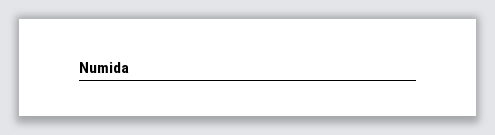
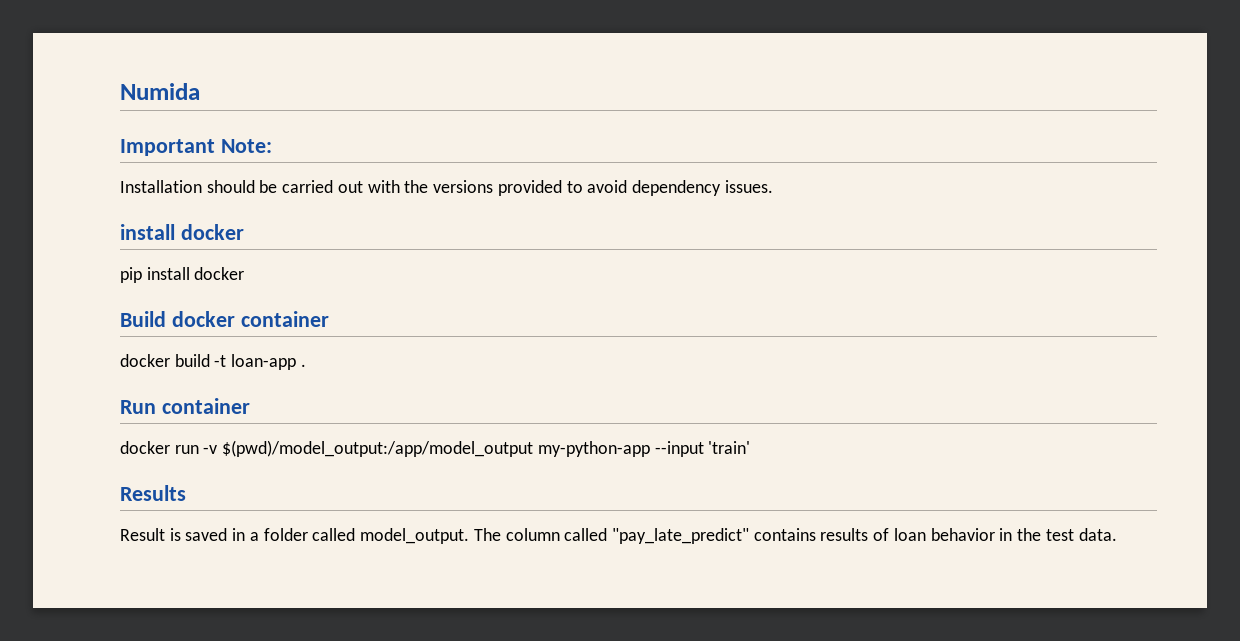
(129, 67) none -> [120,139,272,156] [120,180,773,196] [120,224,244,240] [120,267,245,283] [120,311,329,327] [120,354,306,370] [120,398,250,414] [120,440,751,457] [120,485,186,501] [120,528,1117,544] // Important Note: // Installation should be carried out with the versions provided to avoid dependency issues. // install docker // pip install docker // Build docker container // docker build -t loan-app . // Run container // docker run -v $(pwd)/model_output:/app/model_output my-python-app --input 'train' // Results // Result is saved in a folder called model_output. The column called "pay_late_predict" contains results of loan behavior in the test data.

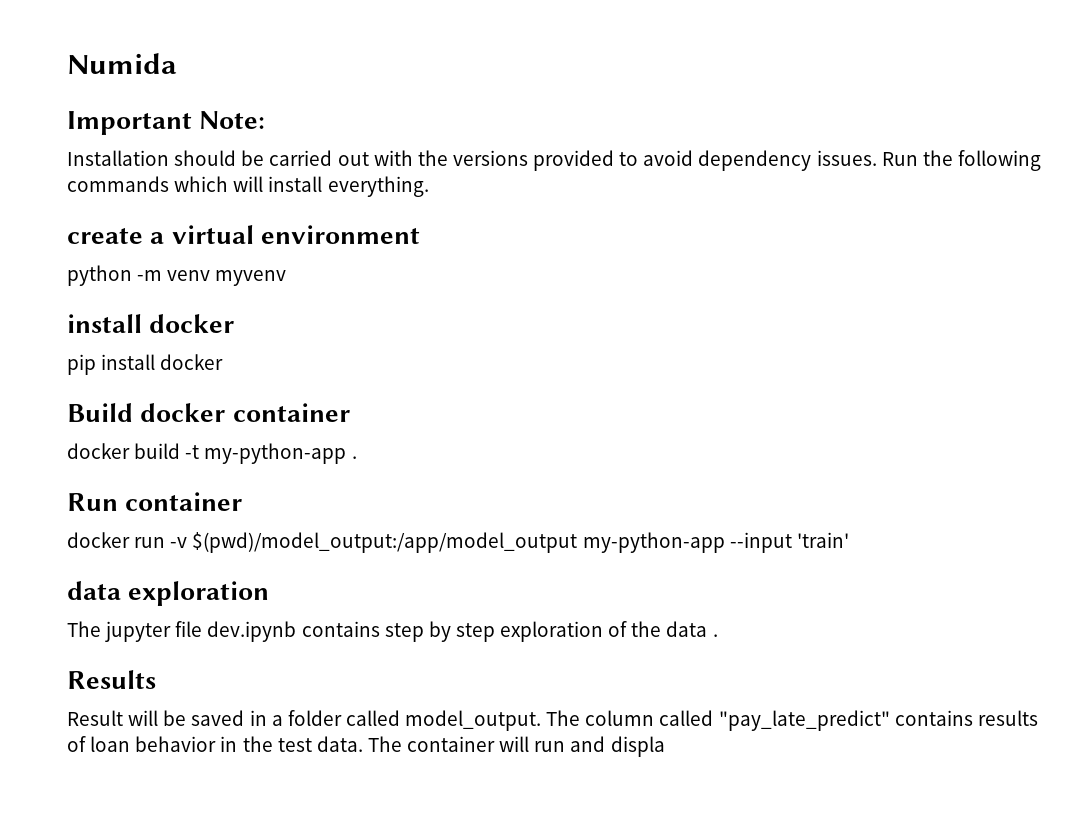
(773, 186) none -> [881,150,1041,171] [67,176,429,197] [67,225,420,244] [67,265,287,286] Run the following commands which will install everything. // create a virtual environment // python -m venv myvenv
[231,354,297,370] loan-app -> [204,443,347,464] my-python-app
(751, 447) none -> [67,581,270,606] [67,621,718,642] // data exploration // The jupyter file dev.ipynb contains step by step exploration of the data .
[169,528,181,541] is -> [128,710,187,726] will be
(1117, 534) none -> [367,736,665,757] The container will run and displa

